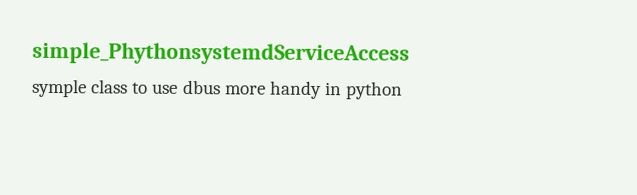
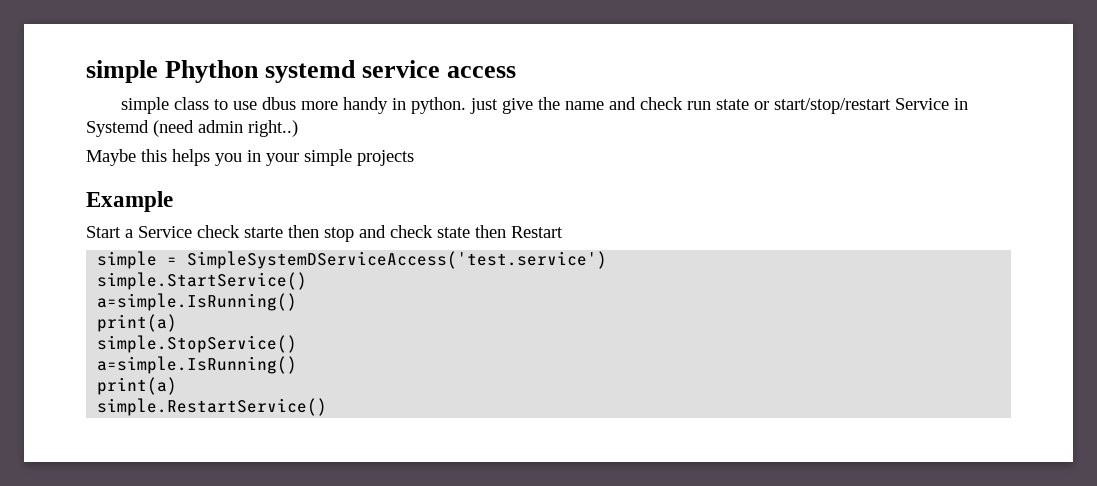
[32,41,410,66] [31,78,87,98] simple_PhythonsystemdServiceAccess // symple -> [86,60,517,83] [120,97,169,114] simple Phython systemd service access // simple
[345,81,404,100] python -> [410,97,968,114] [86,120,298,137] [86,149,414,166] [86,191,173,212] [86,225,563,242] [97,251,608,269] [97,272,308,290] [97,293,298,311] [97,314,178,332] [97,335,298,353] [97,356,298,374] [97,377,178,395] [97,398,328,416] python. just give the name and check run state or start/stop/restart Service in Systemd (need admin right..) // Maybe this helps you in your simple projects // Example // Start a Service check starte then stop and check state then Restart // simple = SimpleSystemDServiceAccess('test.service') // simple.StartService() // a=simple.IsRunning() // print(a) // simple.StopService() // a=simple.IsRunning() // print(a) // simple.RestartService()

